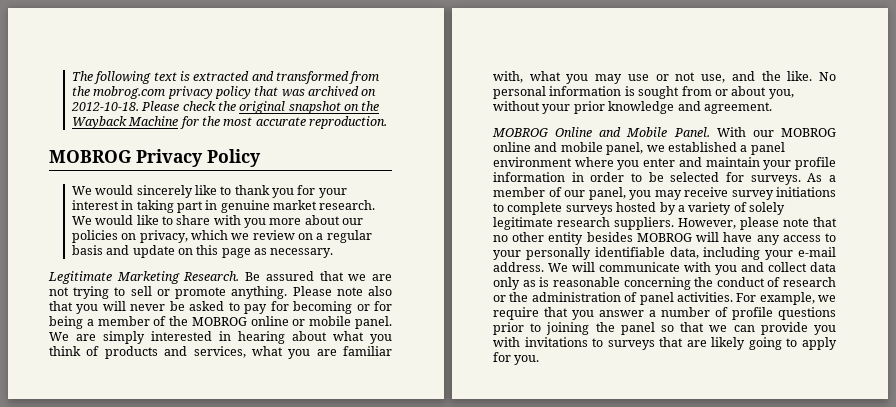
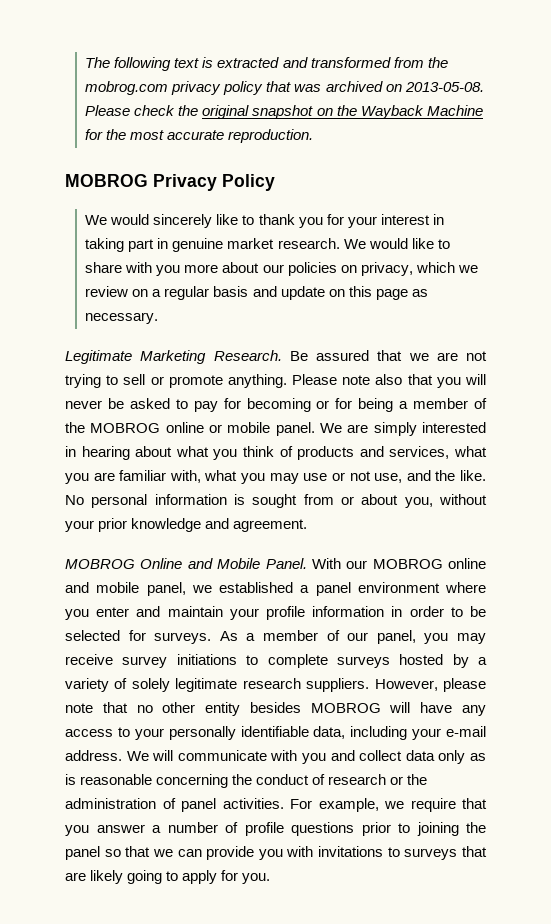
[70,102,139,111] 2012-10-18. -> [404,82,484,92] 2013-05-08.

